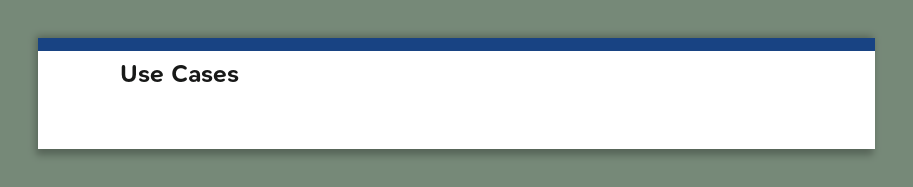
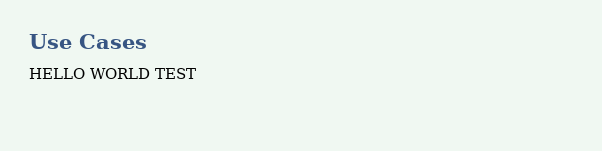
(239, 73) none -> [29,68,196,79] // HELLO WORLD TEST

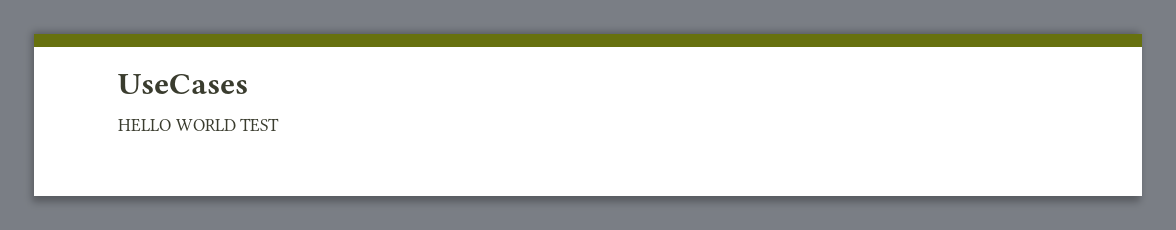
[29,34,147,49] Use Cases -> [118,74,248,94] UseCases

